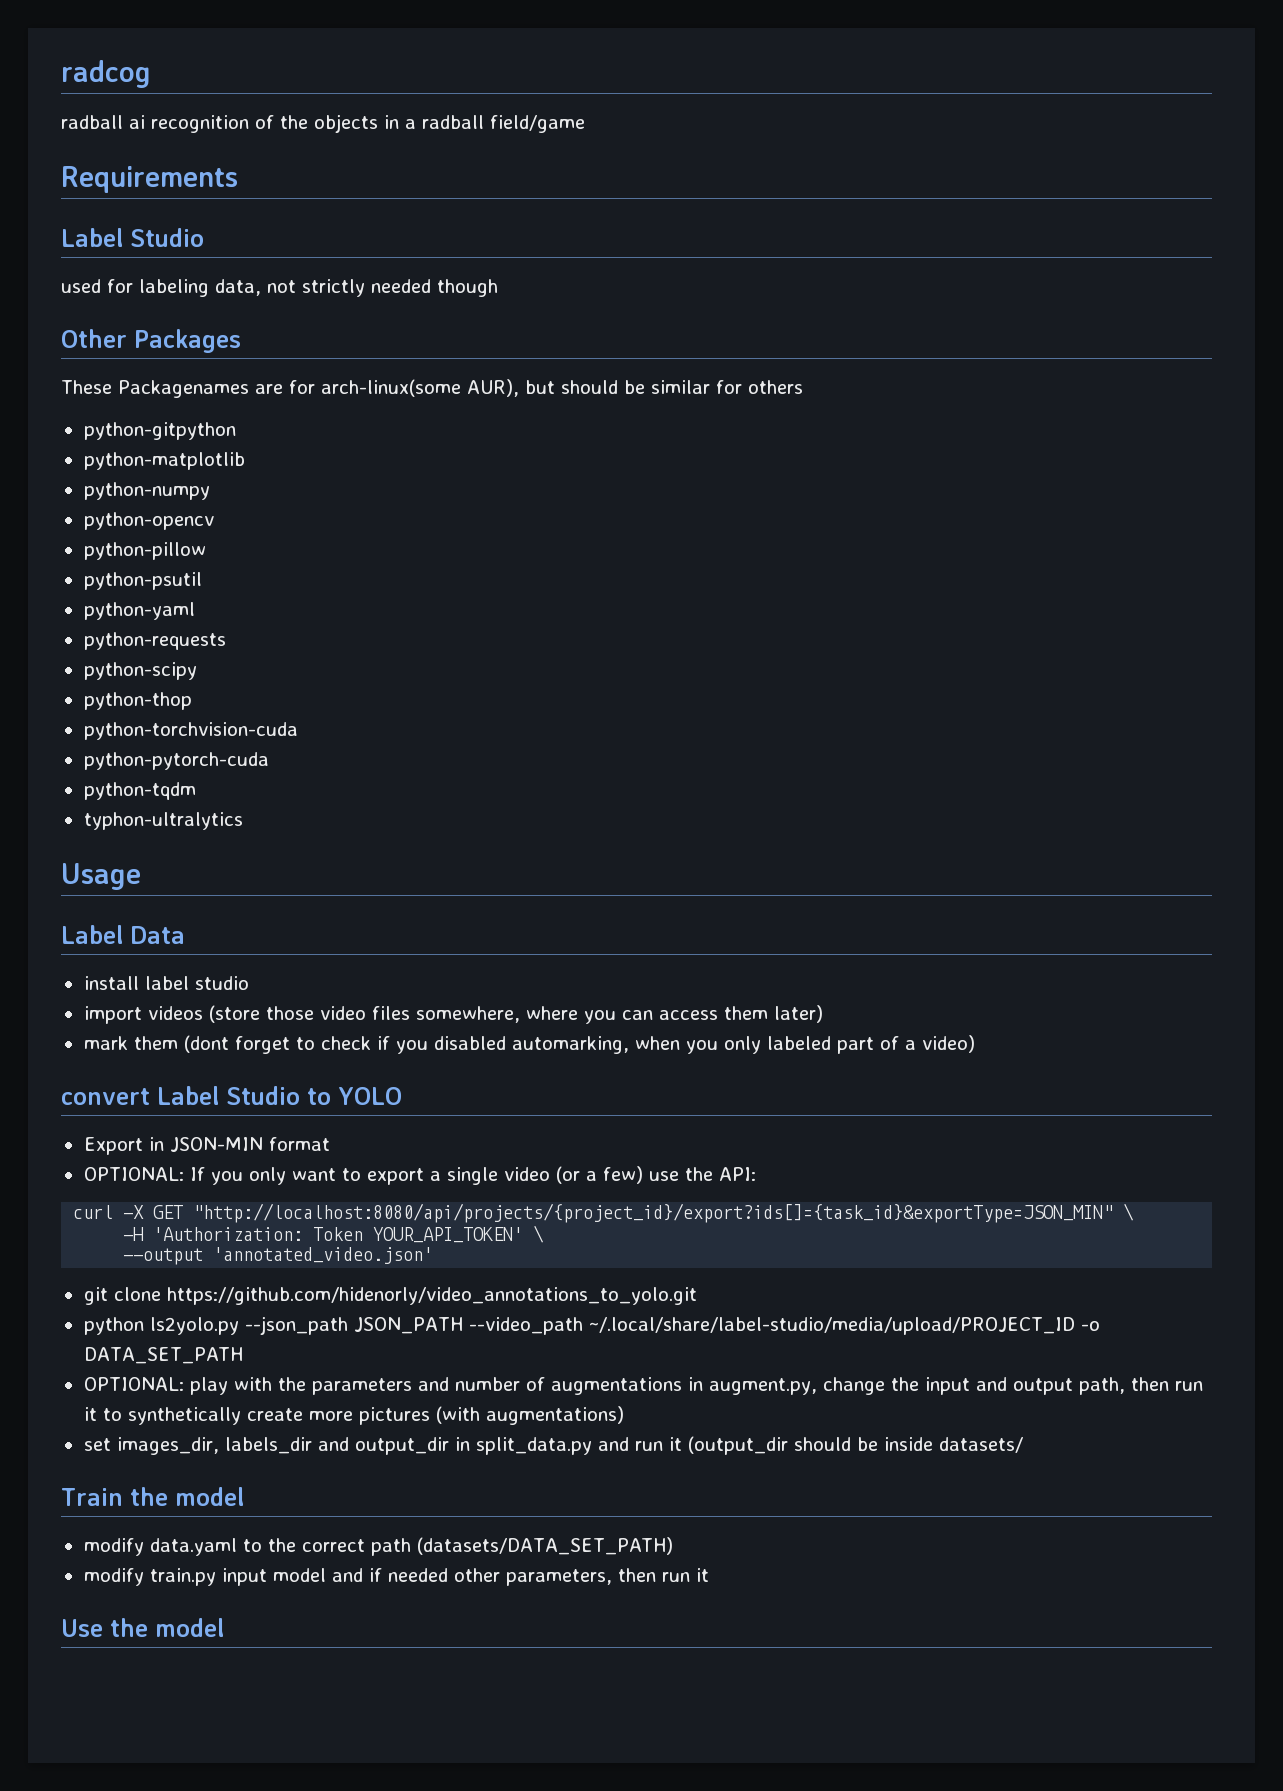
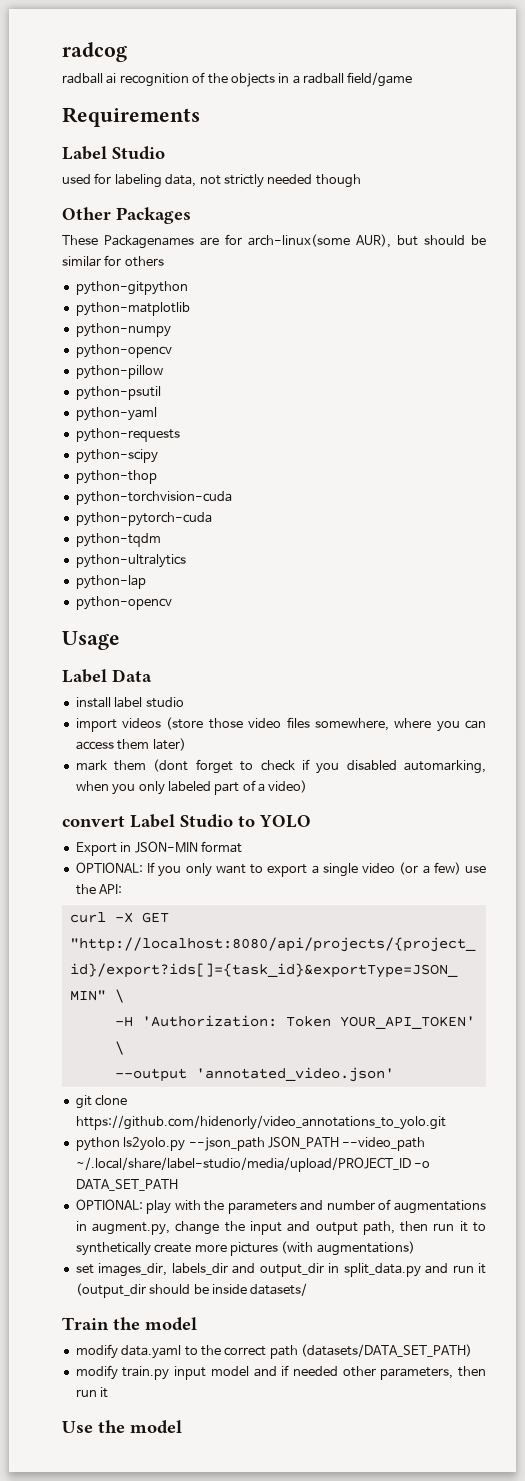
[83,812,243,830] typhon-ultralytics -> [75,554,186,568] [75,575,146,589] [75,596,172,610] python-ultralytics // python-lap // python-opencv

